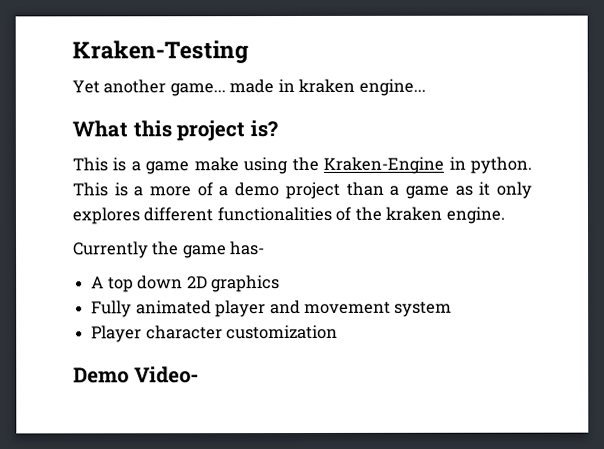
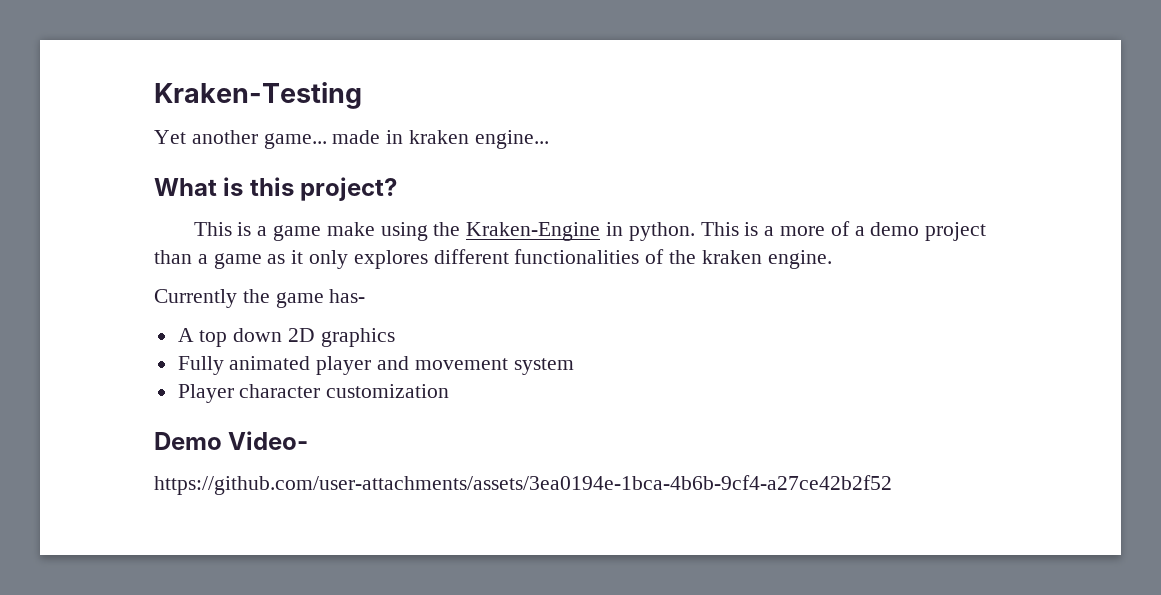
[132,120,278,142] this project is? -> [223,177,398,201] is this project?
(199, 375) none -> [154,475,892,495] // https://github.com/user-attachments/assets/3ea0194e-1bca-4b6b-9cf4-a27ce42b2f52

